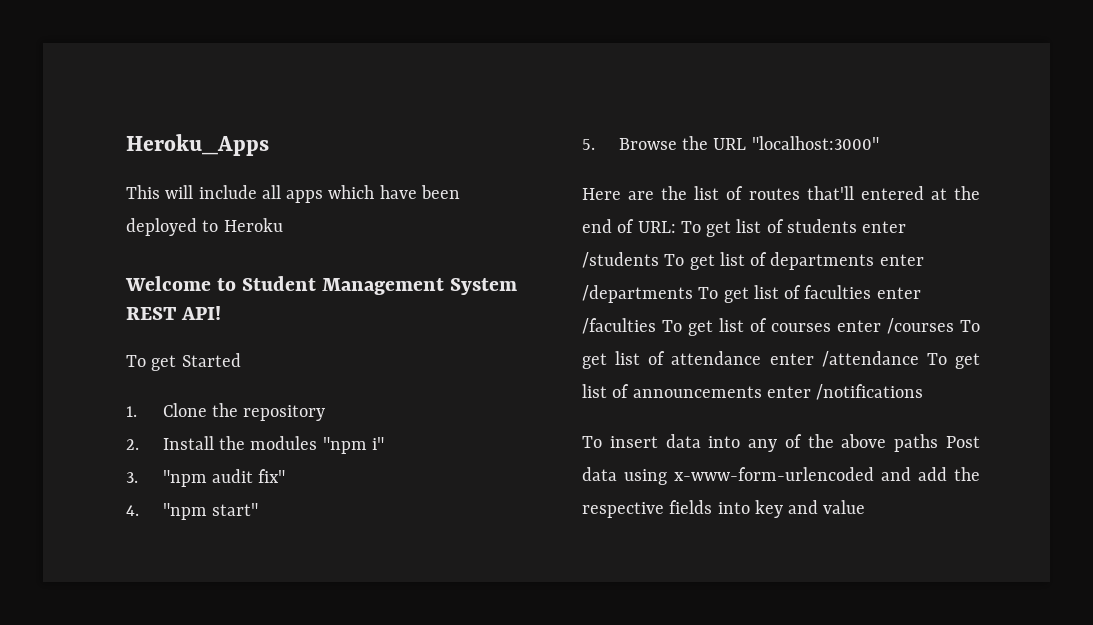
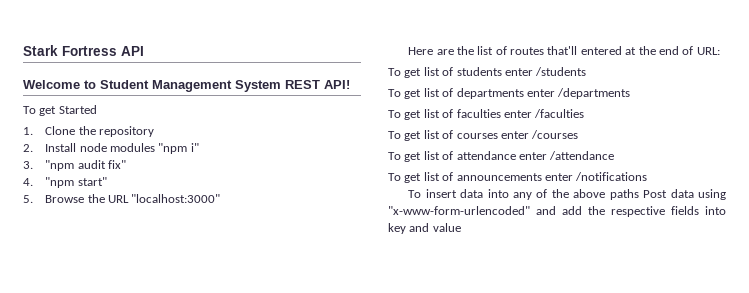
[126,134,269,156] [126,185,460,203] [126,218,283,236] Heroku_Apps // This will include all apps which have been deployed to Heroku -> [23,45,144,56] Stark Fortress API
[219,436,246,450] the -> [79,143,107,152] node
(676, 227) none -> (720, 51) //
(659, 260) none -> (587, 71) //
(693, 294) none -> (631, 93) //
(656, 326) none -> (585, 113) //
(954, 326) none -> (579, 134) //
(919, 359) none -> (615, 155) //
[674,467,874,481] x-www-form-urlencoded -> [388,206,530,215] "x-www-form-urlencoded"

